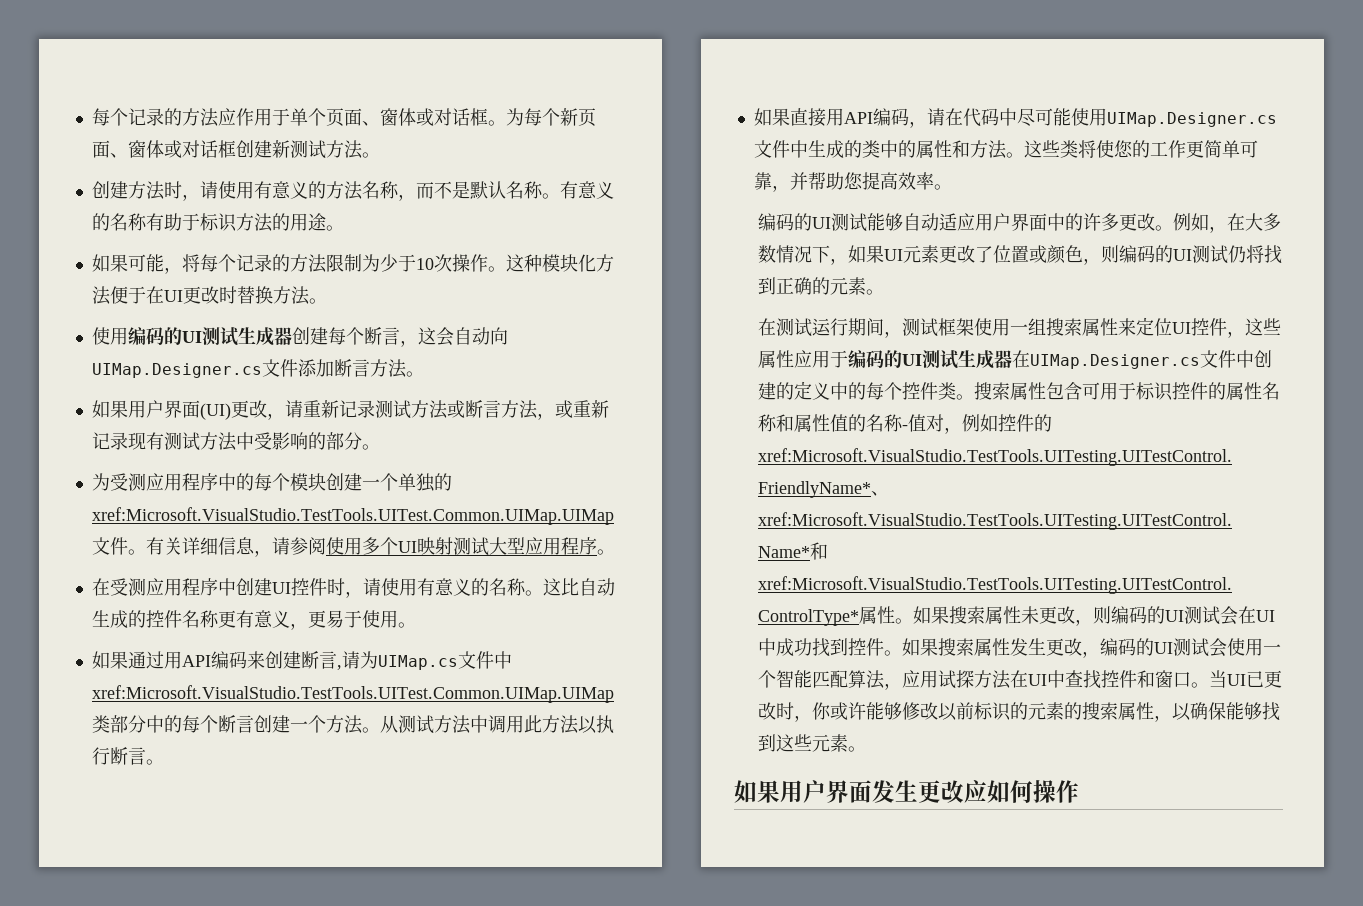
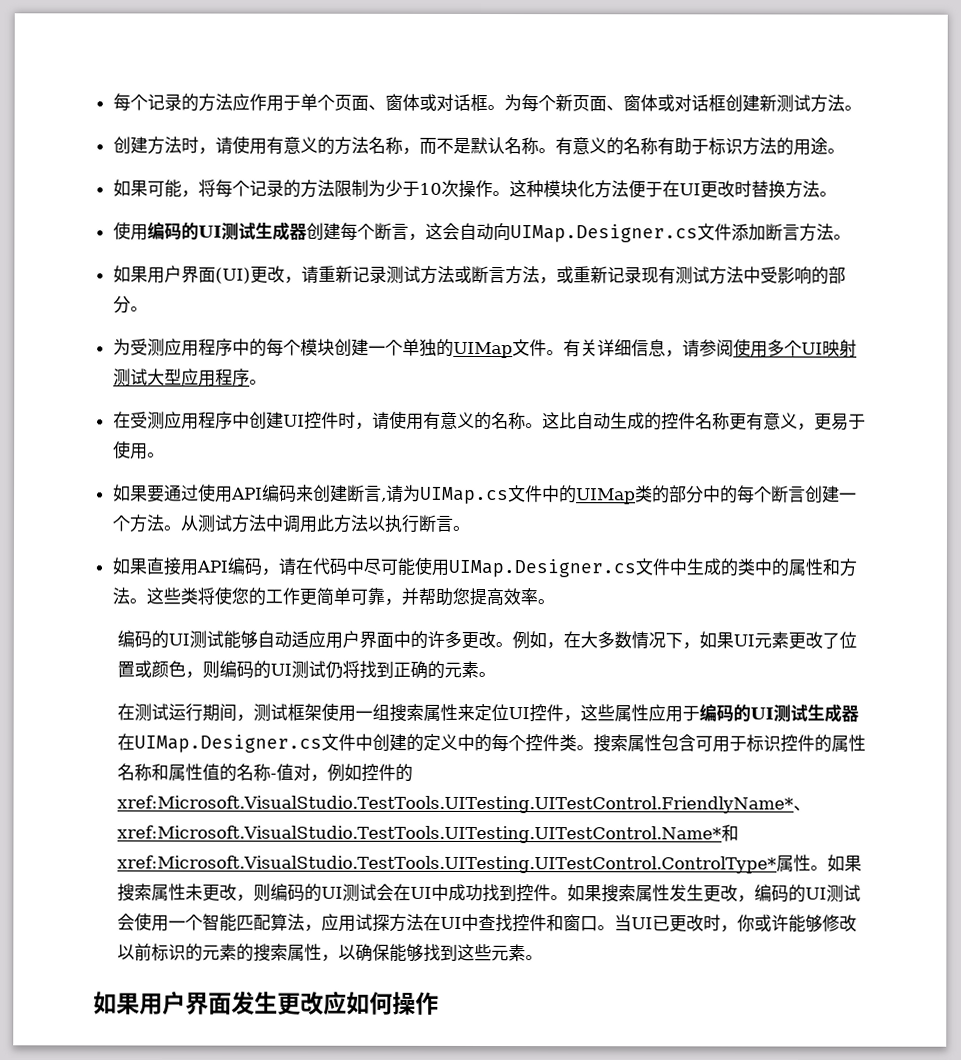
[91,507,614,525] xref:Microsoft.VisualStudio.TestTools.UITest.Common.UIMap.UIMap -> [452,341,513,359] UIMap
[127,651,164,669] 通过 -> [146,483,216,503] 要通过使
[91,685,614,703] [91,715,110,733] xref:Microsoft.VisualStudio.TestTools.UITest.Common.UIMap.UIMap类 -> [558,485,670,505] 的UIMap类的

